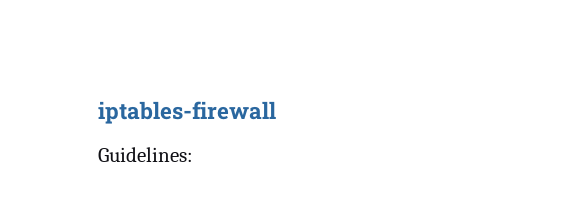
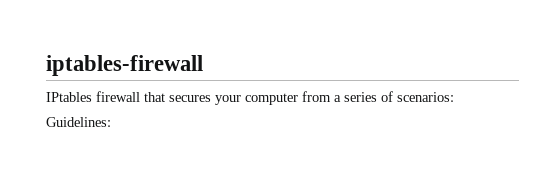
(276, 112) none -> [46,91,454,105] // IPtables firewall that secures your computer from a series of scenarios:

